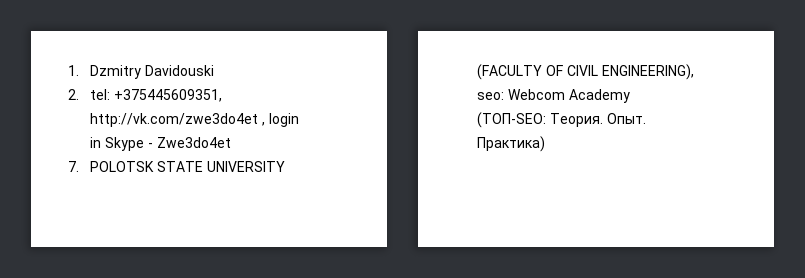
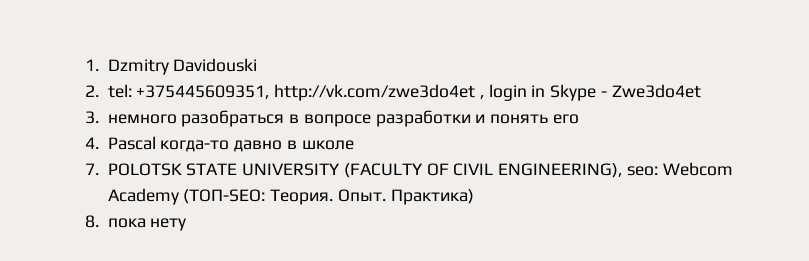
(231, 142) none -> [85,110,579,127] [85,136,354,152] // 3. немного разобраться в вопросе разработки и понять его // 4. Pascal когда-то давно в школе
(546, 144) none -> [85,215,187,231] // 8. пока нету

